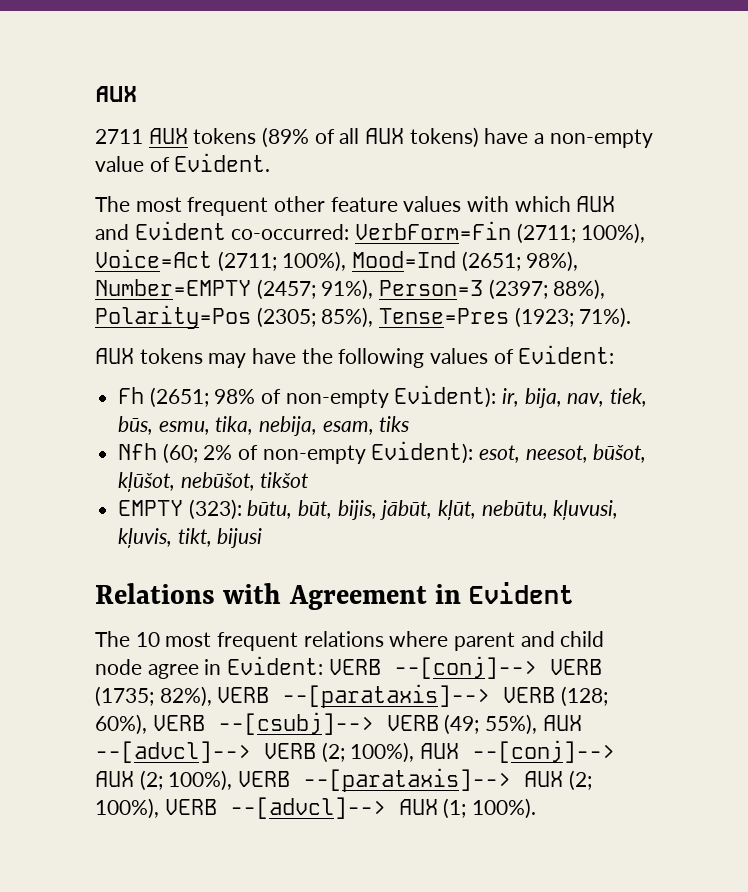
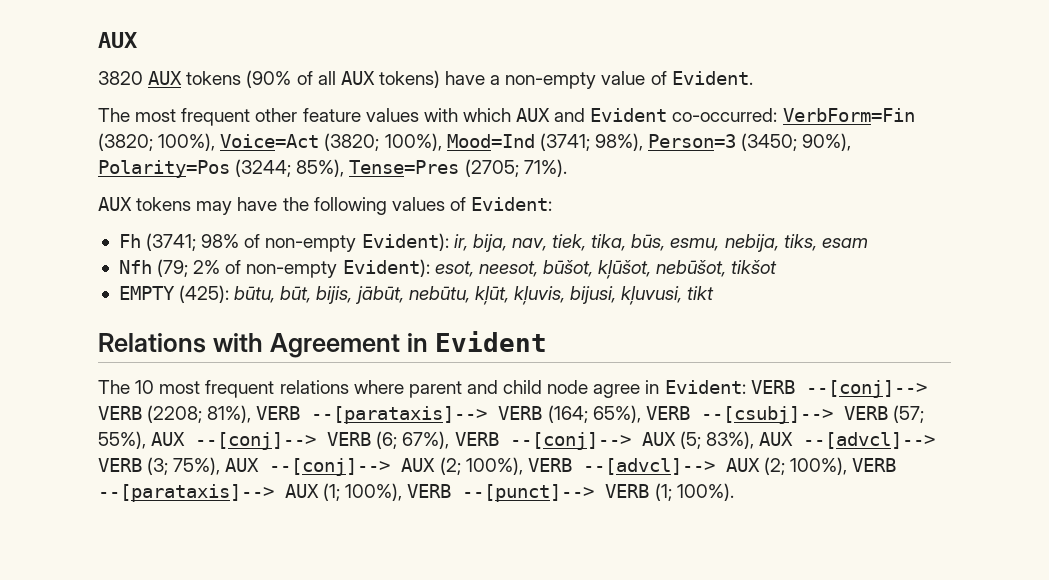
[95,127,310,148] 2711 AUX tokens (89% -> [98,70,292,88] 3820 AUX tokens (90%
[516,223,576,244] (2711; -> [98,133,153,151] (3820;
[217,251,277,272] (2711; -> [324,133,380,151] (3820;
[461,251,579,272] [95,279,606,300] [95,305,316,329] (2651; 98%), Number=EMPTY (2457; 91%), Person=3 (2397; 88%), Polarity=Pos (2305; -> [539,133,852,151] [98,159,292,178] (3741; 98%), Person=3 (3450; 90%), Polarity=Pos (3244;
[514,307,574,328] (1923; -> [464,159,519,177] (2705;
[149,387,209,408] (2651; -> [146,233,197,251] (3741;
(648, 397) none -> [591,234,627,251] tika,
[215,416,410,436] tika, nebija, esam, tiks -> [724,234,868,252] nebija, tiks, esam
[162,443,198,464] (60; -> [157,259,189,277] (79;
[188,499,242,520] (323): -> [179,285,230,303] (425):
[438,500,619,520] [118,528,263,548] kļūt, nebūtu, kļuvusi, kļuvis, tikt, bijusi -> [408,286,715,305] nebūtu, kļūt, kļuvis, bijusi, kļuvusi, tikt
[95,686,212,707] (1735; 82%), -> [147,405,252,423] (2208; 81%),
[561,686,609,707] [95,714,147,735] (128; 60%), -> [547,405,641,423] (164; 65%),
[444,714,480,735] (49; -> [892,405,924,423] (57;
[95,741,415,763] --[advcl]--> VERB (2; 100%), -> [195,431,935,450] [98,457,221,475] --[conj]--> VERB (6; 67%), VERB --[conj]--> AUX (5; 83%), AUX --[advcl]--> VERB (3; 75%),
[303,768,592,792] [95,797,386,819] --[parataxis]--> AUX (2; 100%), VERB --[advcl]--> -> [582,457,897,475] [98,484,274,502] --[advcl]--> AUX (2; 100%), VERB --[parataxis]-->
(467, 808) none -> [345,483,672,502] 100%), VERB --[punct]--> VERB (1;

